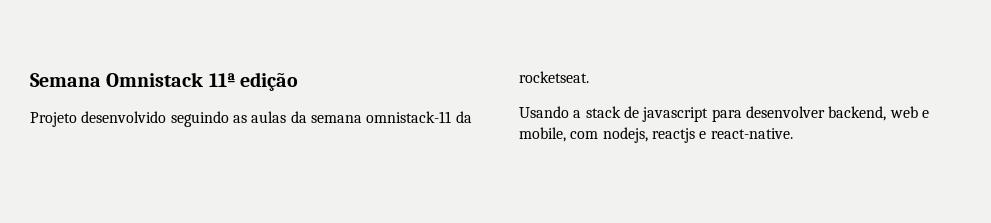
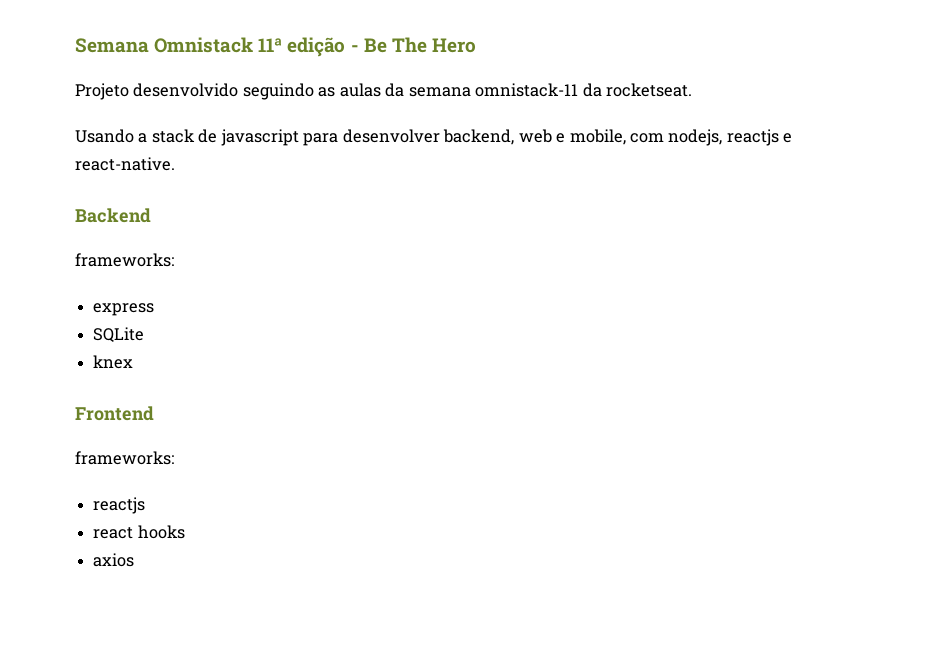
(299, 81) none -> [350,37,476,53] - Be The Hero
(793, 133) none -> [75,208,151,223] [75,253,174,267] [93,303,155,316] [93,327,145,342] [93,355,134,369] [75,406,154,421] [75,451,174,465] [93,497,146,514] [93,525,185,539] [93,553,135,567] // Backend // frameworks: // express // SQLite // knex // Frontend // frameworks: // reactjs // react hooks // axios

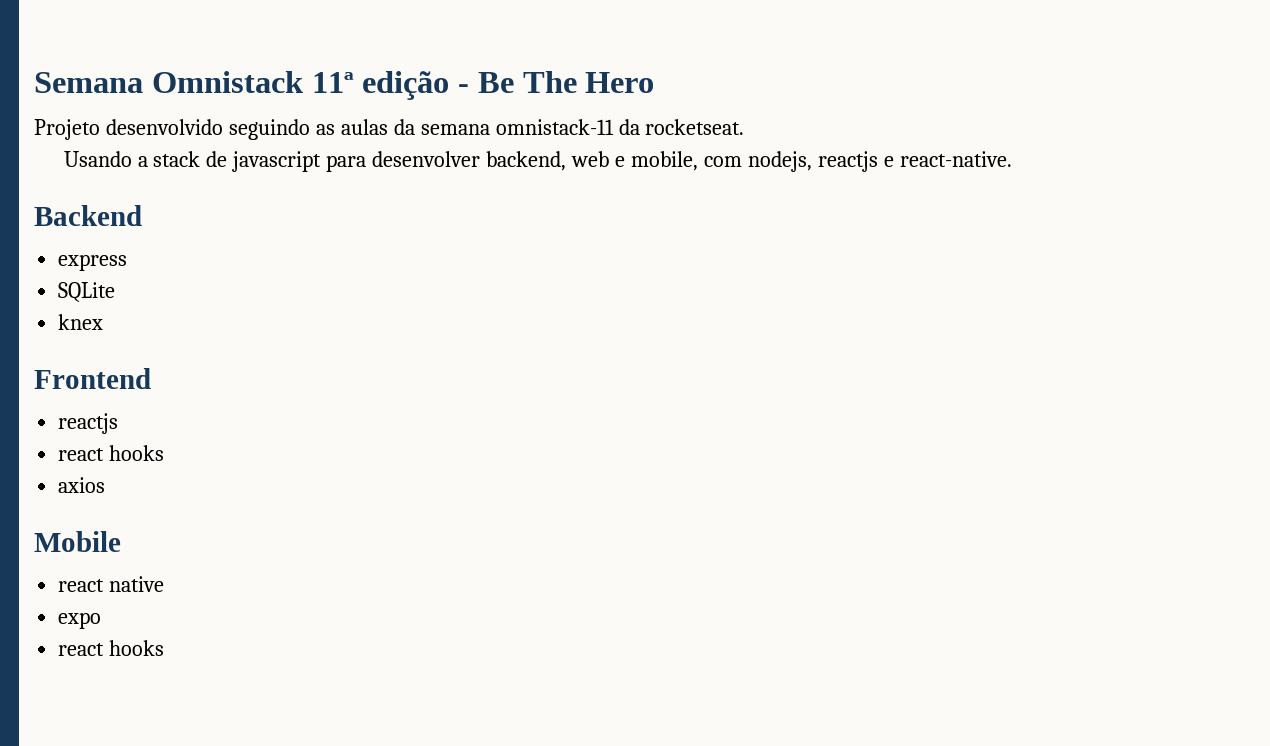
[75,253,174,267] // frameworks: -> (142, 215) none
[75,451,174,465] // frameworks: -> (151, 378) none
(135, 560) none -> [34,531,121,552] [58,576,165,592] [58,612,102,629] [58,640,165,656] // Mobile // react native // expo // react hooks

